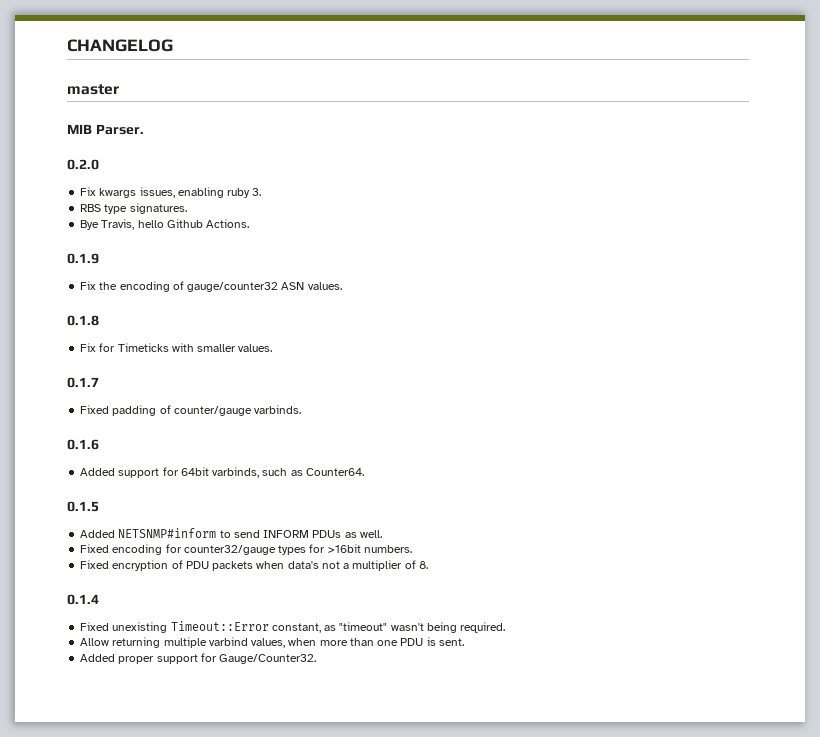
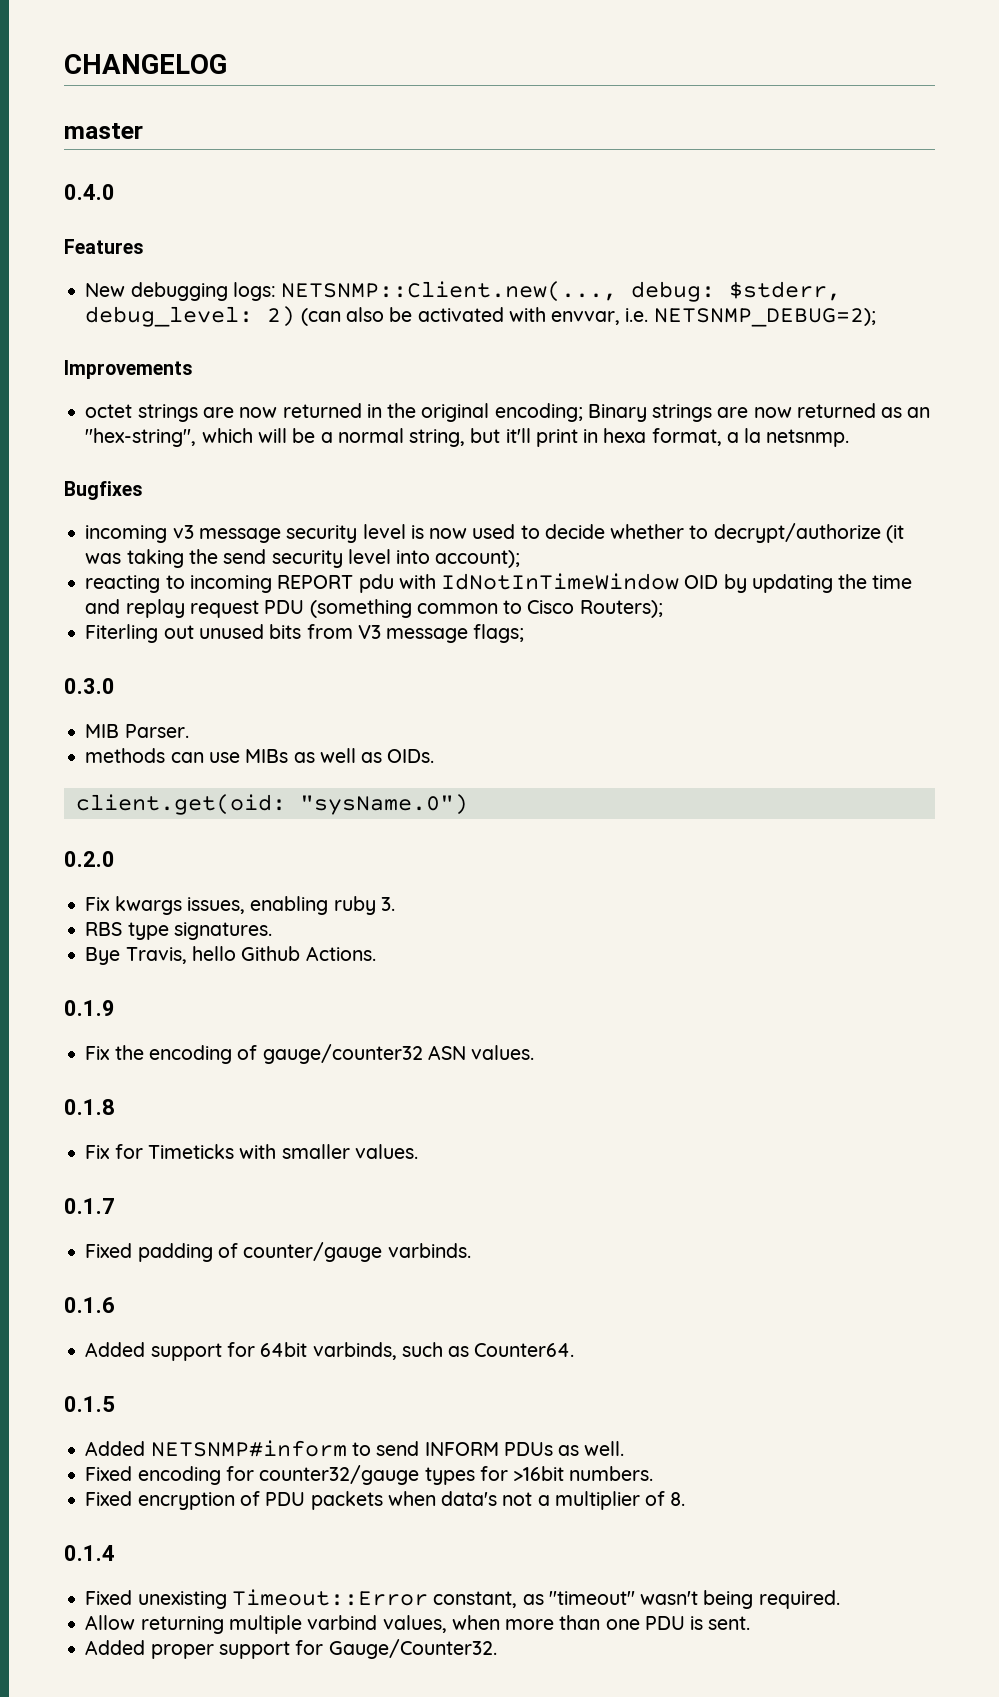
[67,124,144,135] MIB Parser. -> [64,184,115,200] [64,239,144,254] [85,281,842,302] [85,306,876,327] [64,360,193,379] [85,403,931,422] [85,428,850,447] [64,481,143,500] [85,523,904,543] [85,549,521,568] [85,573,913,593] [85,599,663,618] [85,624,525,643] [64,678,115,694] [85,724,189,738] [85,748,435,763] [75,794,468,815] 0.4.0 // Features // New debugging logs: NETSNMP::Client.new(..., debug: $stderr, debug_level: 2) (can also be activated with envvar, i.e. NETSNMP_DEBUG=2); // Improvements // octet strings are now returned in the original encoding; Binary strings are now returned as an "hex-string", which will be a normal string, but it'll print in hexa format, a la netsnmp. // Bugfixes // incoming v3 message security level is now used to decide whether to decrypt/authorize (it was taking the send security level into account); // reacting to incoming REPORT pdu with IdNotInTimeWindow OID by updating the time and replay request PDU (something common to Cisco Routers); // Fiterling out unused bits from V3 message flags; // 0.3.0 // MIB Parser. // methods can use MIBs as well as OIDs. // client.get(oid: "sysName.0")

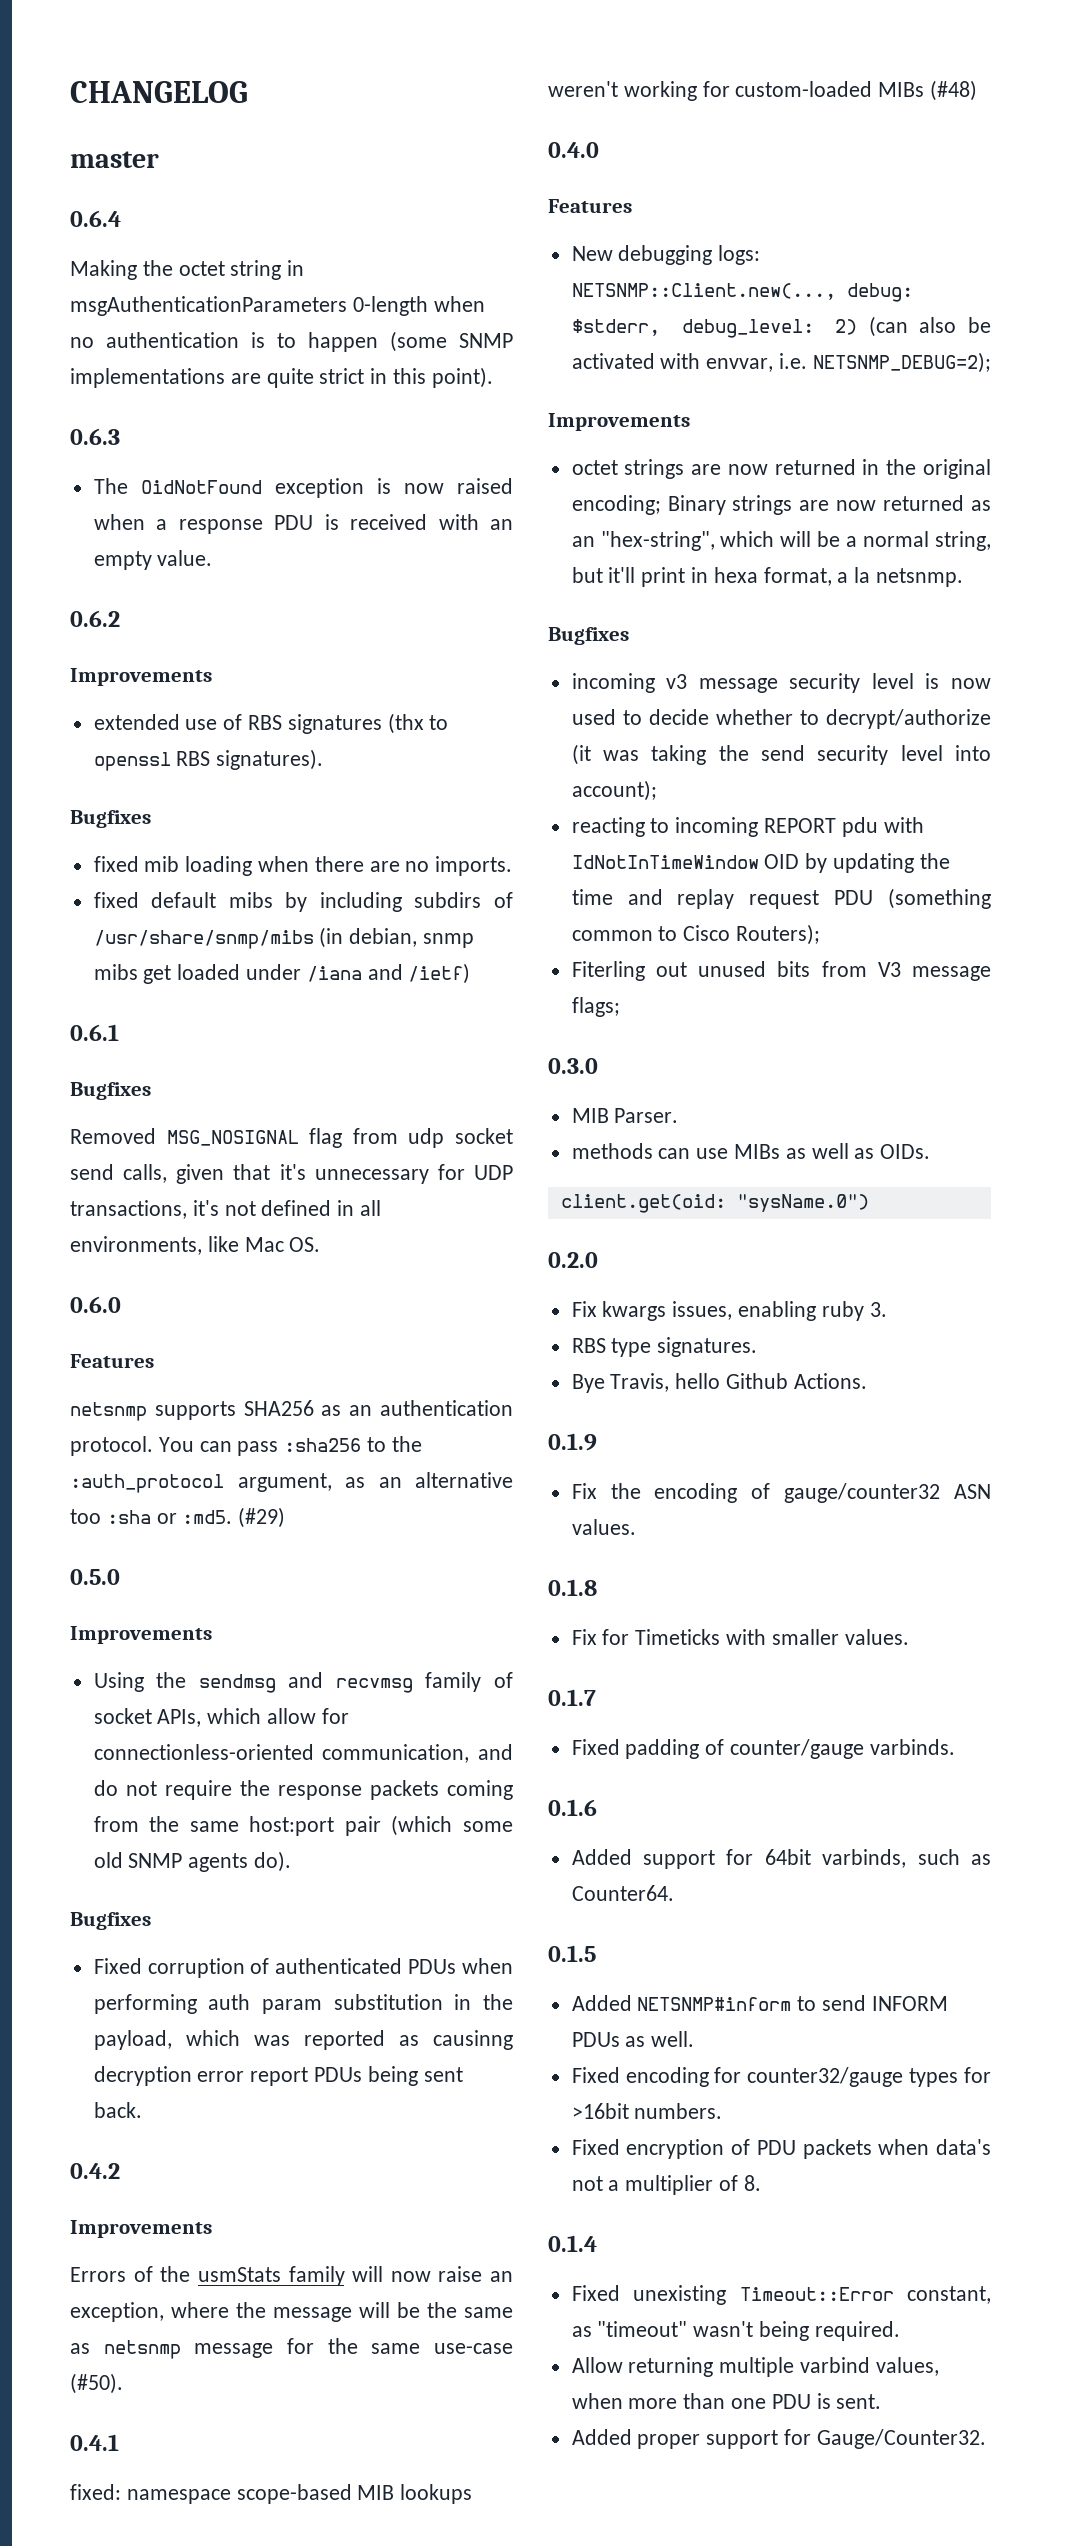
(143, 131) none -> [70,210,121,227] [70,260,305,280] [70,296,485,316] [70,331,513,352] [70,367,493,388] [70,428,120,445] [93,478,513,498] [93,514,513,534] [93,550,213,570] [70,610,120,627] [70,668,212,686] [93,713,449,734] [93,749,324,771] [70,810,151,828] [93,856,513,876] [93,892,513,912] [93,927,475,949] [93,963,471,984] [70,1024,119,1041] [70,1082,151,1100] [70,1128,514,1148] [70,1164,513,1184] [70,1200,382,1219] [70,1236,321,1255] [70,1296,121,1313] [70,1354,154,1368] [70,1400,513,1421] [70,1436,422,1456] [70,1472,513,1493] [70,1507,286,1528] [70,1569,120,1585] [70,1626,212,1644] [93,1672,513,1693] [93,1708,349,1727] [93,1744,513,1763] [93,1780,513,1800] [93,1815,513,1836] [93,1851,292,1872] [70,1912,151,1930] [93,1958,513,1978] [93,1994,513,2014] [93,2030,513,2050] [93,2066,463,2086] [93,2102,142,2118] [70,2163,120,2179] [70,2220,212,2238] [70,2266,513,2286] [70,2302,513,2322] [70,2338,513,2359] [70,2373,123,2394] [70,2434,119,2451] [70,2484,473,2504] [548,80,978,101] // 0.6.4 // Making the octet string in msgAuthenticationParameters 0-length when no authentication is to happen (some SNMP implementations are quite strict in this point). // 0.6.3 // The OidNotFound exception is now raised when a response PDU is received with an empty value. // 0.6.2 // Improvements // extended use of RBS signatures (thx to openssl RBS signatures). // Bugfixes // fixed mib loading when there are no imports. // fixed default mibs by including subdirs of /usr/share/snmp/mibs (in debian, snmp mibs get loaded under /iana and /ietf) // 0.6.1 // Bugfixes // Removed MSG_NOSIGNAL flag from udp socket send calls, given that it's unnecessary for UDP transactions, it's not defined in all environments, like Mac OS. // 0.6.0 // Features // netsnmp supports SHA256 as an authentication protocol. You can pass :sha256 to the :auth_protocol argument, as an alternative too :sha or :md5. (#29) // 0.5.0 // Improvements // Using the sendmsg and recvmsg family of socket APIs, which allow for connectionless-oriented communication, and do not require the response packets coming from the same host:port pair (which some old SNMP agents do). // Bugfixes // Fixed corruption of authenticated PDUs when performing auth param substitution in the payload, which was reported as causinng decryption error report PDUs being sent back. // 0.4.2 // Improvements // Errors of the usmStats family will now raise an exception, where the message will be the same as netsnmp message for the same use-case (#50). // 0.4.1 // fixed: namespace scope-based MIB lookups weren't working for custom-loaded MIBs (#48)

